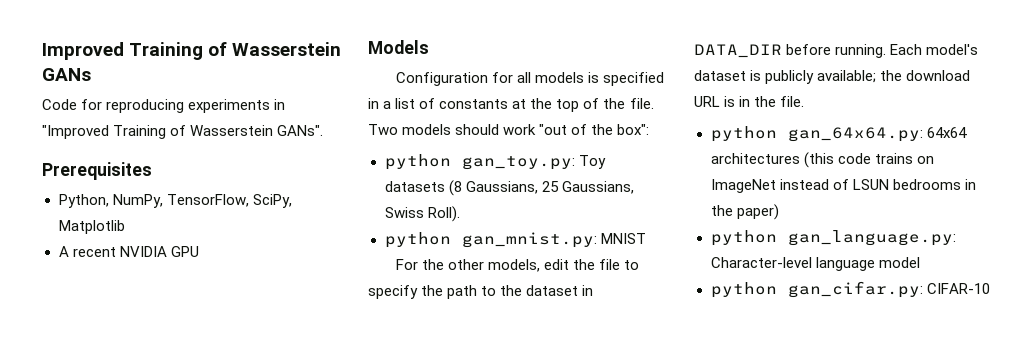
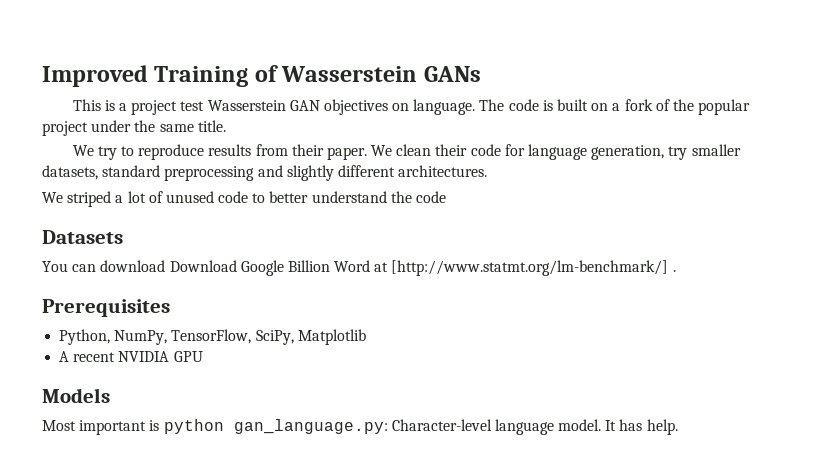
[42,99,286,113] [42,125,324,139] Code for reproducing experiments in "Improved Training of Wasserstein GANs". -> [72,99,751,115] [42,120,226,136] [72,144,741,160] [42,165,488,181] [42,191,447,207] [42,230,123,244] [42,260,676,276] This is a project test Wasserstein GAN objectives on language. The code is built on a fork of the popular project under the same title. // We try to reproduce results from their paper. We clean their code for language generation, try smaller datasets, standard preprocessing and slightly different architectures. // We striped a lot of unused code to better understand the code // Datasets // You can download Download Google Billion Word at [http://www.statmt.org/lm-benchmark/] .
[396,72,665,86] [368,98,654,112] [368,124,650,135] [384,154,606,170] [384,180,634,196] [384,206,460,222] [384,232,646,248] [396,259,640,272] [368,285,594,299] [694,44,979,58] [694,70,971,84] [694,96,805,107] [710,126,967,142] [710,152,934,168] [710,179,976,193] [710,204,779,220] [710,230,956,246] [710,257,920,271] [710,281,990,298] Configuration for all models is specified in a list of constants at the top of the file. Two models should work "out of the box": // python gan_toy.py: Toy datasets (8 Gaussians, 25 Gaussians, Swiss Roll). // python gan_mnist.py: MNIST // For the other models, edit the file to specify the path to the dataset in DATA_DIR before running. Each model's dataset is publicly available; the download URL is in the file. // python gan_64x64.py: 64x64 architectures (this code trains on ImageNet instead of LSUN bedrooms in the paper) // python gan_language.py: Character-level language model // python gan_cifar.py: CIFAR-10 -> [42,419,678,435] Most important is python gan_language.py: Character-level language model. It has help.

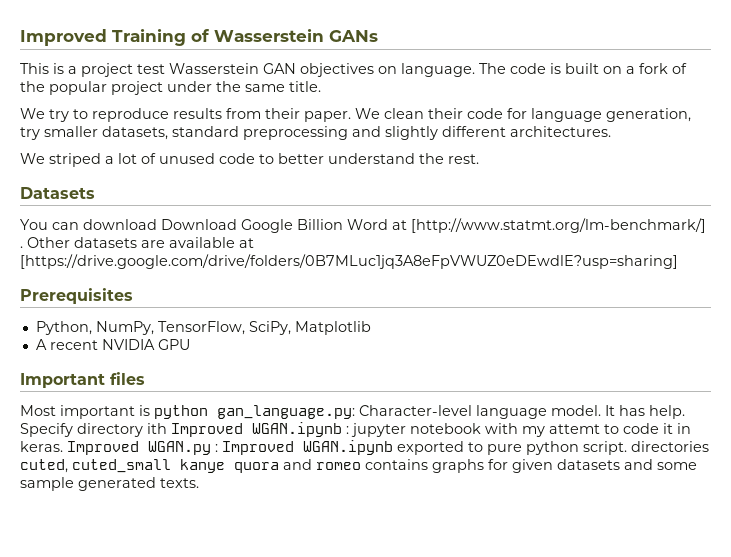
[416,191,447,203] code -> [448,154,479,164] rest.
(676, 271) none -> [27,237,254,248] [20,254,678,269] Other datasets are available at [https://drive.google.com/drive/folders/0B7MLuc1jq3A8eFpVWUZ0eDEwdlE?usp=sharing]
[42,388,110,403] Models -> [20,372,145,388] Important files
(678, 427) none -> [20,422,691,437] [20,440,709,455] [20,459,697,473] [20,477,199,491] Specify directory ith Improved WGAN.ipynb : jupyter notebook with my attemt to code it in keras. Improved WGAN.py : Improved WGAN.ipynb exported to pure python script. directories cuted, cuted_small kanye quora and romeo contains graphs for given datasets and some sample generated texts.

